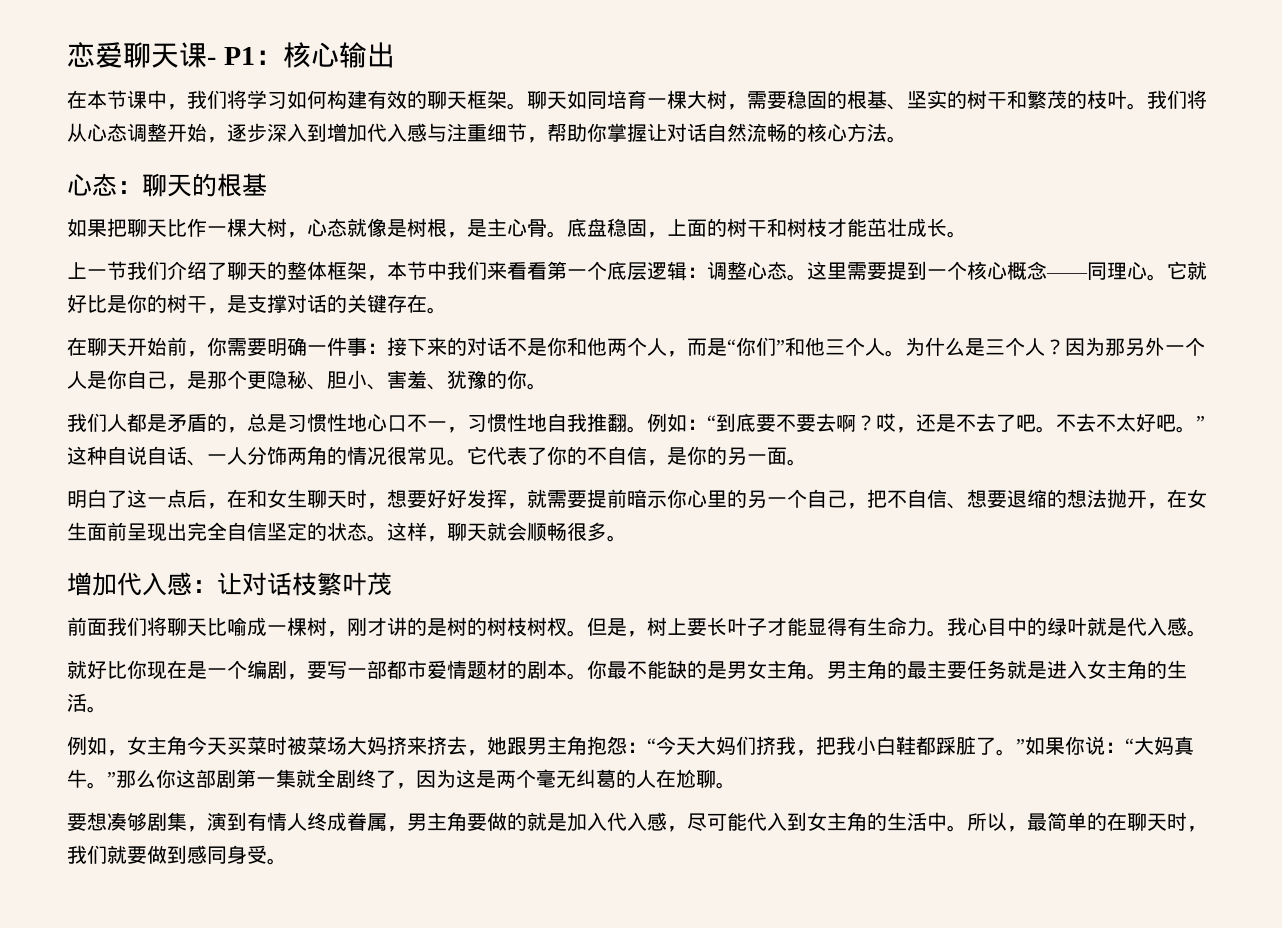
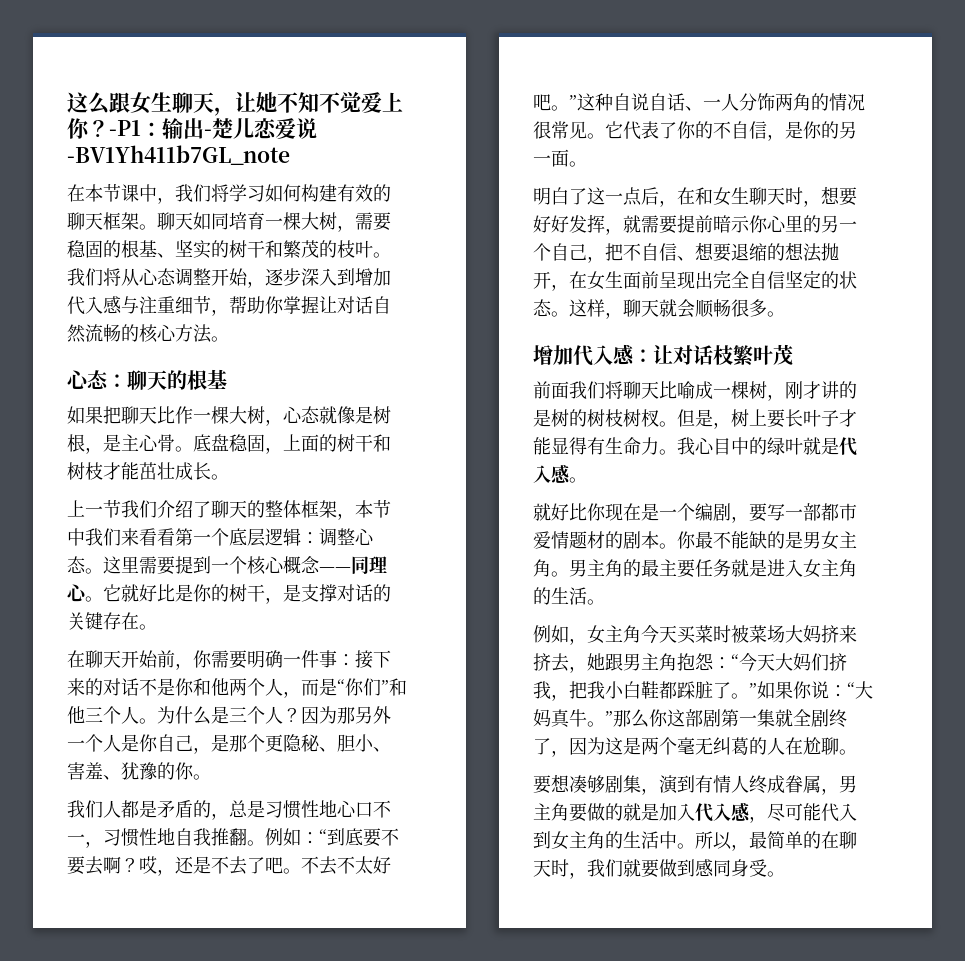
[67,42,395,68] 恋爱聊天课- P1：核心输出 -> [67,91,403,116] [67,118,317,139] [67,145,290,165] 这么跟女生聊天，让她不知不觉爱上你？-P1：输出-楚儿恋爱说-BV1Yh411b7GL_note

